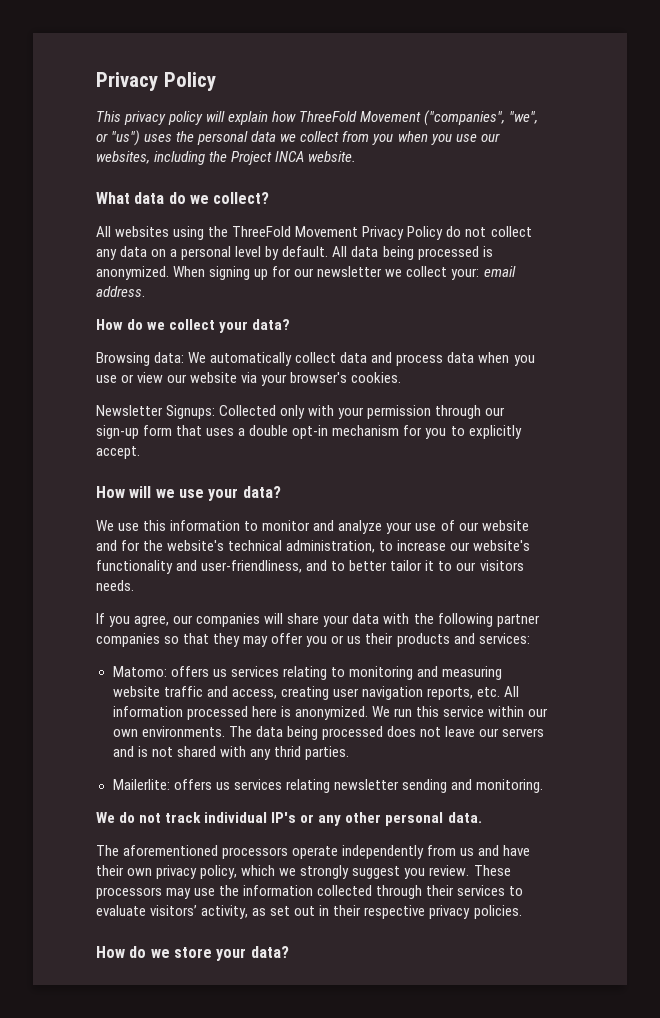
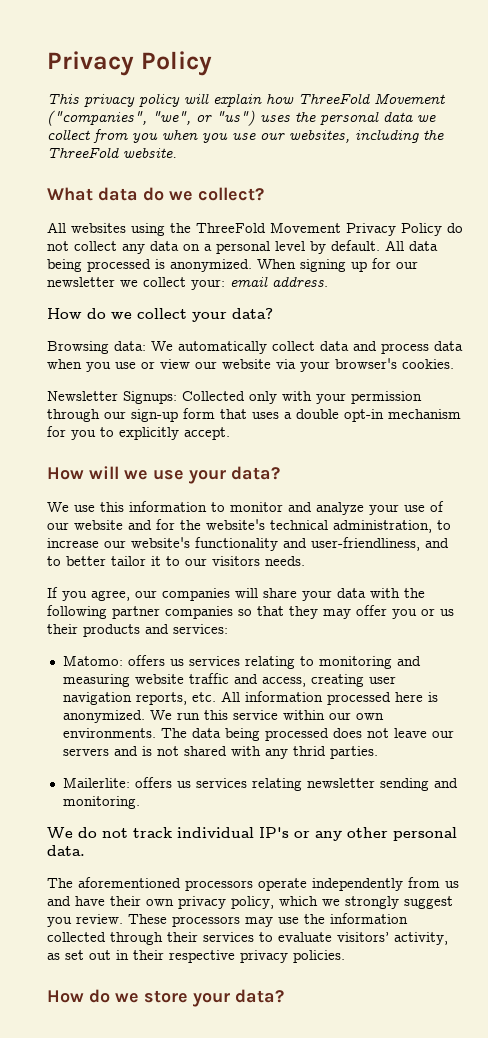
[231,151,305,165] Project INCA -> [47,147,119,158] ThreeFold

